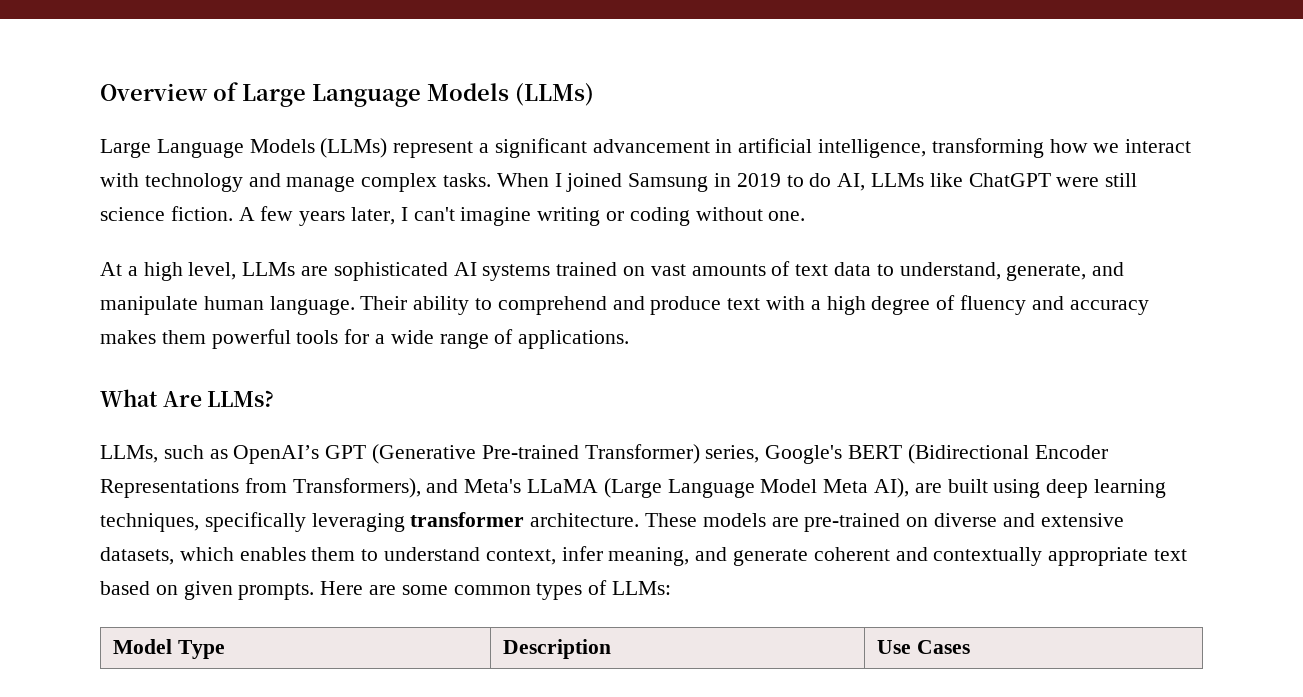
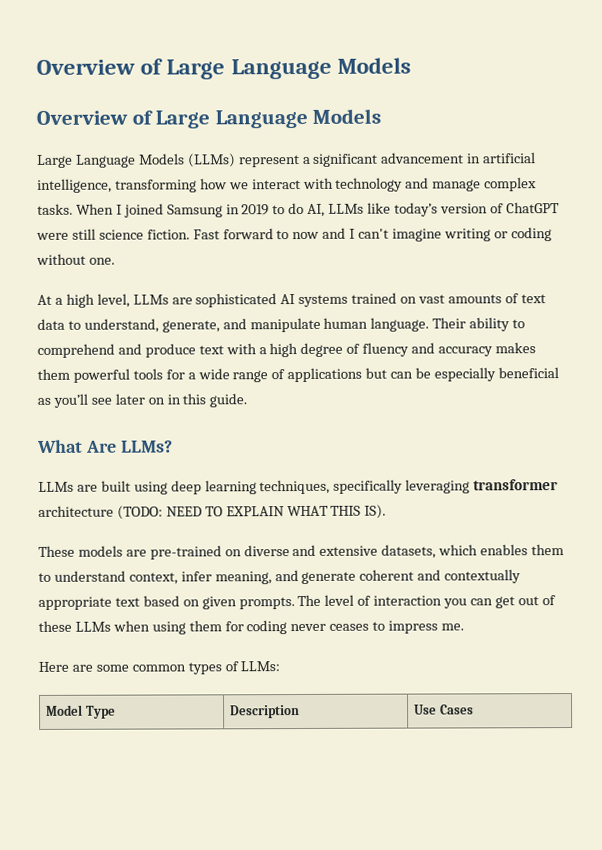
[100,82,594,107] Overview of Large Language Models (LLMs) -> [36,57,411,80] [36,108,382,129] Overview of Large Language Models // Overview of Large Language Models
(963, 180) none -> [393,202,504,217] today’s version of
[238,206,396,226] A few years later, -> [192,227,347,240] Fast forward to now and
[518,330,630,349] [100,389,275,407] [100,444,1108,464] [100,478,910,498] applications. // What Are LLMs? // LLMs, such as OpenAI’s GPT (Generative Pre-trained Transformer) series, Google's BERT (Bidirectional Encoder Representations from Transformers), and Meta's LLaMA (Large Language Model Meta AI), -> [287,367,559,383] [37,393,248,408] [37,439,173,453] [38,481,74,492] applications but can be especially beneficial as you’ll see later on in this guide. // What Are LLMs? // LLMs
[530,513,640,527] architecture. -> [38,504,387,520] architecture (TODO: NEED TO EXPLAIN WHAT THIS IS). //
(315, 591) none -> [297,594,556,609] [38,620,465,635] The level of interaction you can get out of these LLMs when using them for coding never ceases to impress me. //

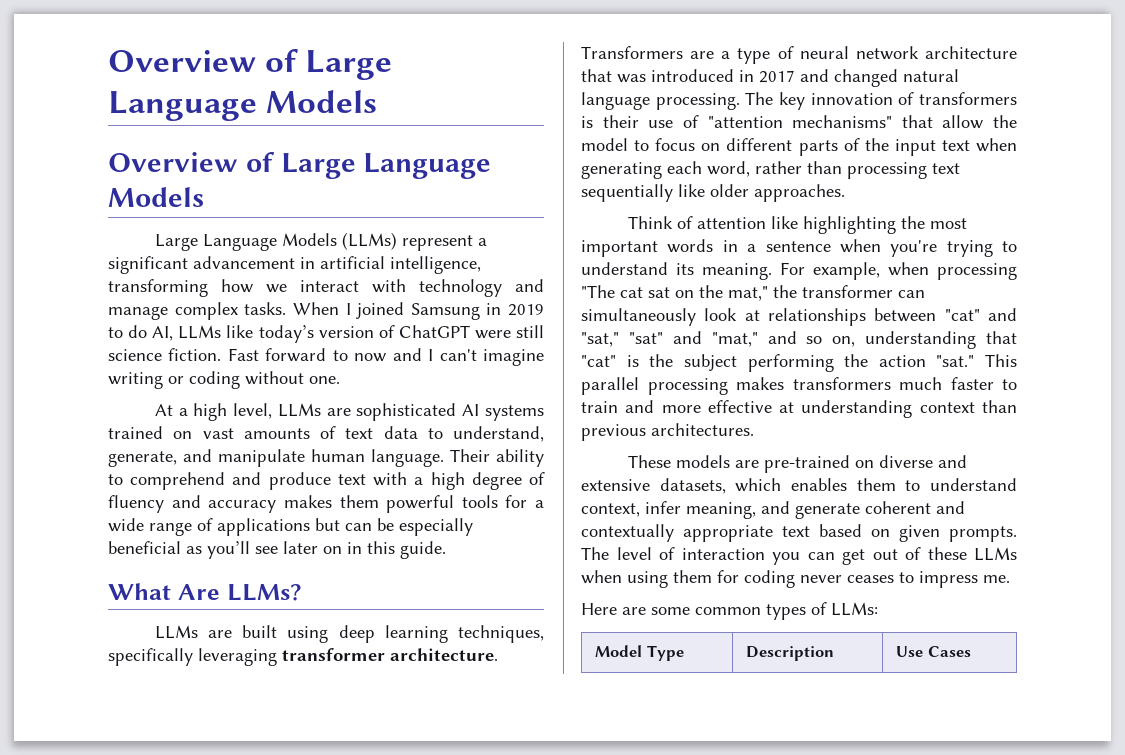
[38,504,387,520] architecture (TODO: NEED TO EXPLAIN WHAT THIS IS). -> [390,648,498,661] [581,46,1017,64] [581,69,959,87] [581,92,1017,110] [581,115,1017,129] [581,138,1018,156] [581,161,960,179] [581,184,845,202] [627,216,967,234] [581,239,1017,257] [581,262,1017,280] [581,285,925,301] [581,308,1017,326] [581,331,1017,349] [581,354,1017,372] [581,377,1017,395] [581,400,1017,418] [581,423,754,441] architecture. Transformers are a type of neural network architecture that was introduced in 2017 and changed natural language processing. The key innovation of transformers is their use of "attention mechanisms" that allow the model to focus on different parts of the input text when generating each word, rather than processing text sequentially like older approaches. // Think of attention like highlighting the most important words in a sentence when you're trying to understand its meaning. For example, when processing "The cat sat on the mat," the transformer can simultaneously look at relationships between "cat" and "sat," "sat" and "mat," and so on, understanding that "cat" is the subject performing the action "sat." This parallel processing makes transformers much faster to train and more effective at understanding context than previous architectures.

